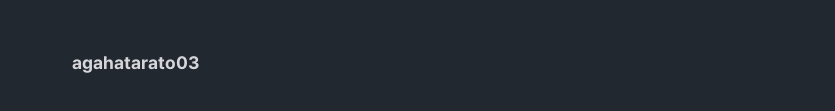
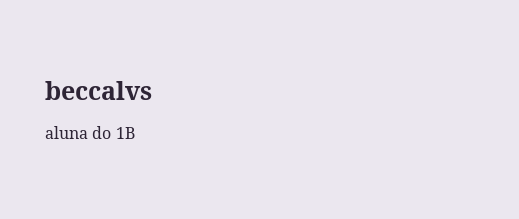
[72,56,200,73] agahatarato03 -> [45,81,152,100] [45,126,135,139] beccalvs // aluna do 1B

